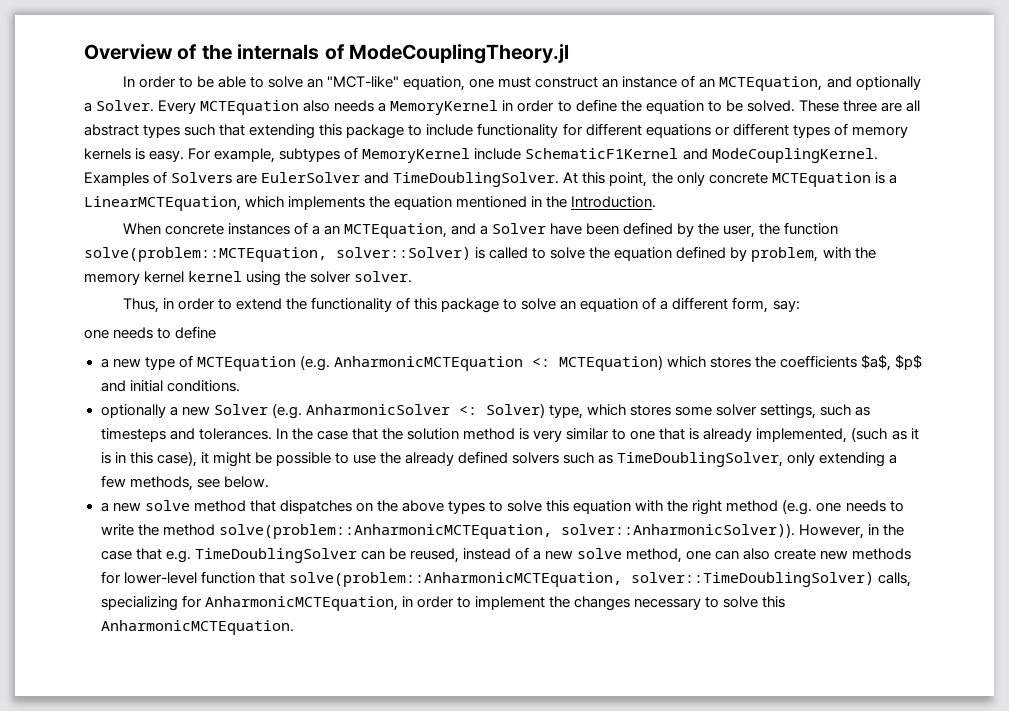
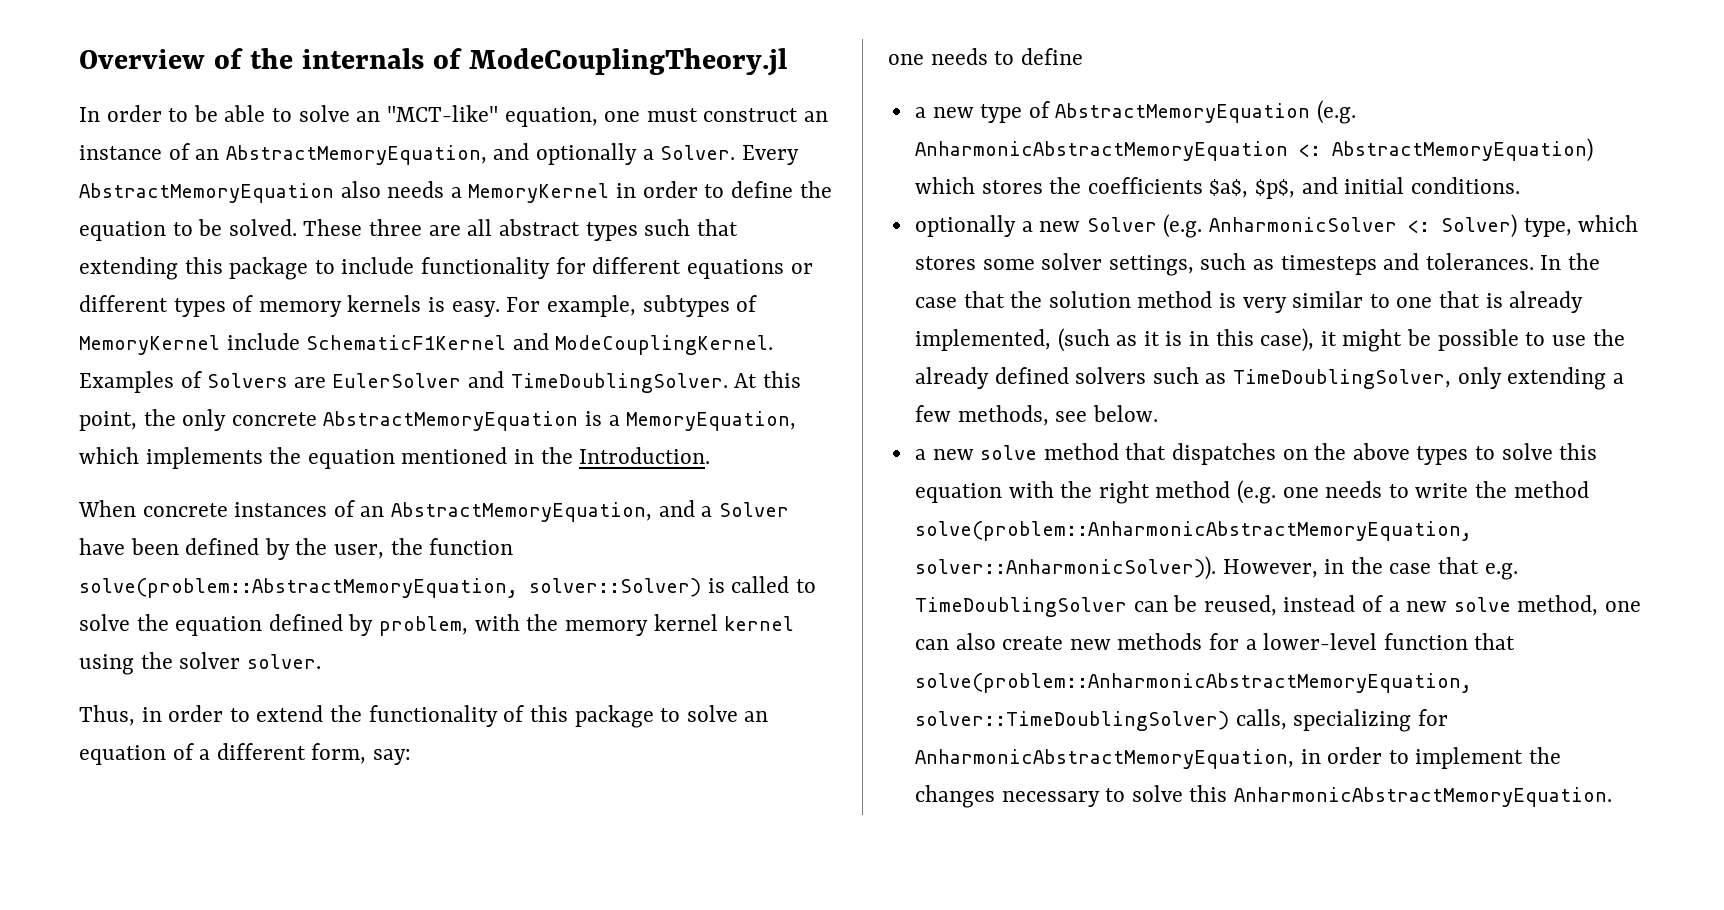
[719,76,823,91] MCTEquation, -> [225,145,487,165] AbstractMemoryEquation,
[200,100,300,115] MCTEquation -> [79,183,334,203] AbstractMemoryEquation
[771,172,871,187] MCTEquation -> [323,411,579,431] AbstractMemoryEquation
[84,196,241,211] LinearMCTEquation, -> [626,411,797,431] MemoryEquation,
[311,223,447,238] a an MCTEquation, -> [360,502,653,522] an AbstractMemoryEquation,
[84,247,327,262] solve(problem::MCTEquation, -> [79,578,518,598] solve(problem::AbstractMemoryEquation,
[196,355,663,371] MCTEquation (e.g. AnharmonicMCTEquation <: MCTEquation) -> [1055,100,1357,124] [914,138,1593,162] AbstractMemoryEquation (e.g. AnharmonicAbstractMemoryEquation <: AbstractMemoryEquation)
[895,355,923,370] $p$ -> [1255,179,1296,199] $p$,
[218,524,552,539] solve(problem::AnharmonicMCTEquation, -> [914,521,1472,541] solve(problem::AnharmonicAbstractMemoryEquation,
(121, 577) none -> [1245,639,1257,650] a
[288,572,622,587] solve(problem::AnharmonicMCTEquation, -> [914,673,1472,693] solve(problem::AnharmonicAbstractMemoryEquation,
[204,596,398,611] AnharmonicMCTEquation, -> [914,749,1294,769] AnharmonicAbstractMemoryEquation,
[100,620,294,635] AnharmonicMCTEquation. -> [1234,787,1613,807] AnharmonicAbstractMemoryEquation.

